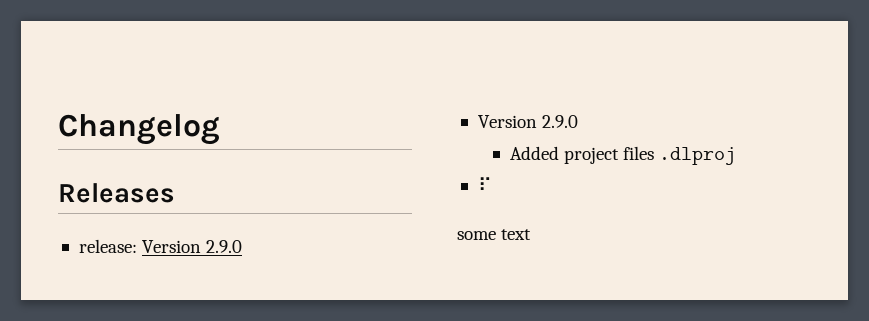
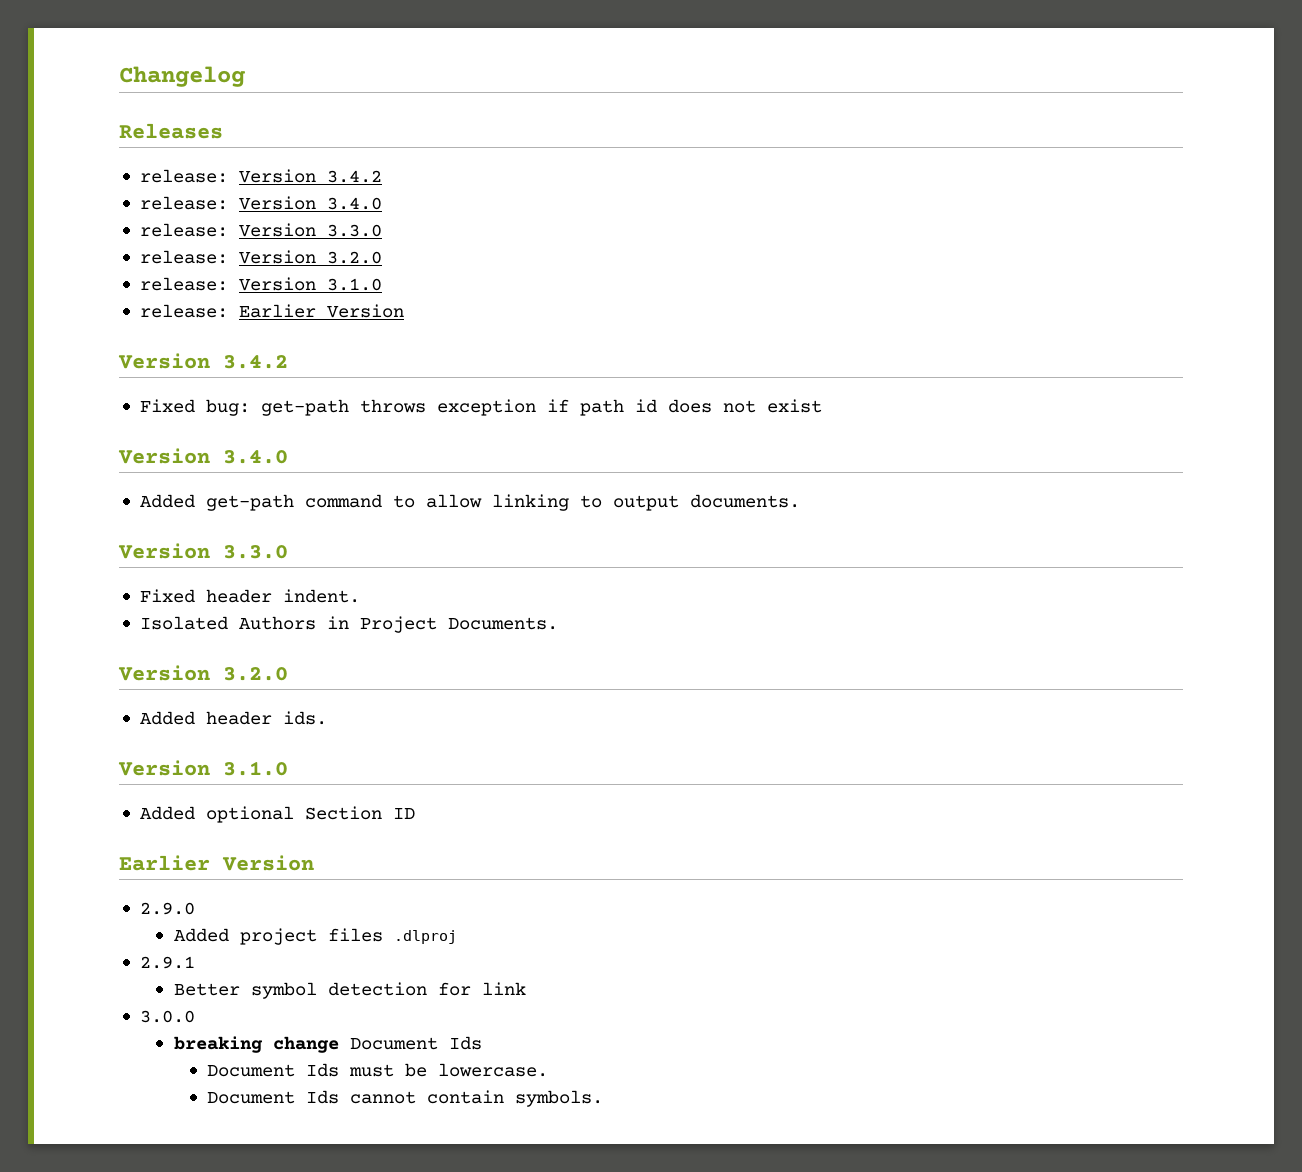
[206,240,243,253] [477,115,537,128] 2.9.0 // Version -> [326,170,382,183] [139,196,382,210] [139,223,382,237] [139,250,382,264] [139,277,382,291] [139,304,404,318] [118,353,288,369] [139,399,822,416] [118,448,288,464] [139,494,800,511] [118,543,288,559] [139,589,360,603] [139,616,558,633] [118,665,288,681] [139,711,327,725] [118,760,288,776] [139,806,415,823] [119,855,314,871] 3.4.2 // release: Version 3.4.0 // release: Version 3.3.0 // release: Version 3.2.0 // release: Version 3.1.0 // release: Earlier Version // Version 3.4.2 // Fixed bug: get-path throws exception if path id does not exist // Version 3.4.0 // Added get-path command to allow linking to output documents. // Version 3.3.0 // Fixed header indent. // Isolated Authors in Project Documents. // Version 3.2.0 // Added header ids. // Version 3.1.0 // Added optional Section ID // Earlier Version //
[477,177,492,192] [457,229,532,240] ⠏ // some text -> [139,956,195,969] [173,982,526,999] [139,1010,195,1023] [173,1036,482,1053] [207,1063,549,1077] [207,1090,604,1107] 2.9.1 // Better symbol detection for link // 3.0.0 // breaking change Document Ids // Document Ids must be lowercase. // Document Ids cannot contain symbols.

